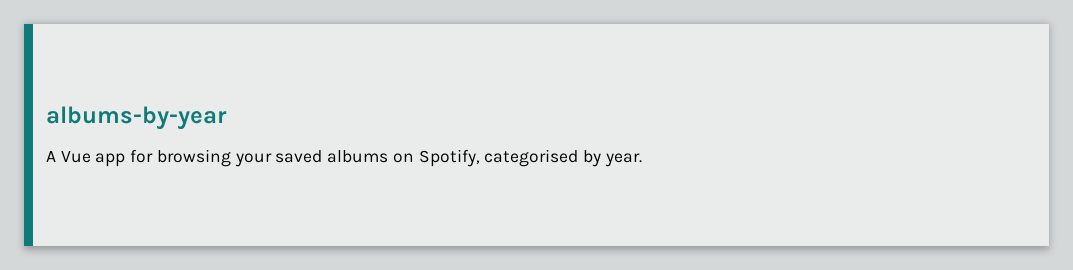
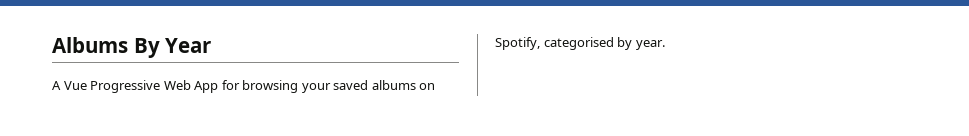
[46,106,227,130] albums-by-year -> [52,37,212,58] Albums By Year
[95,153,126,167] app -> [90,80,219,93] Progressive Web App

